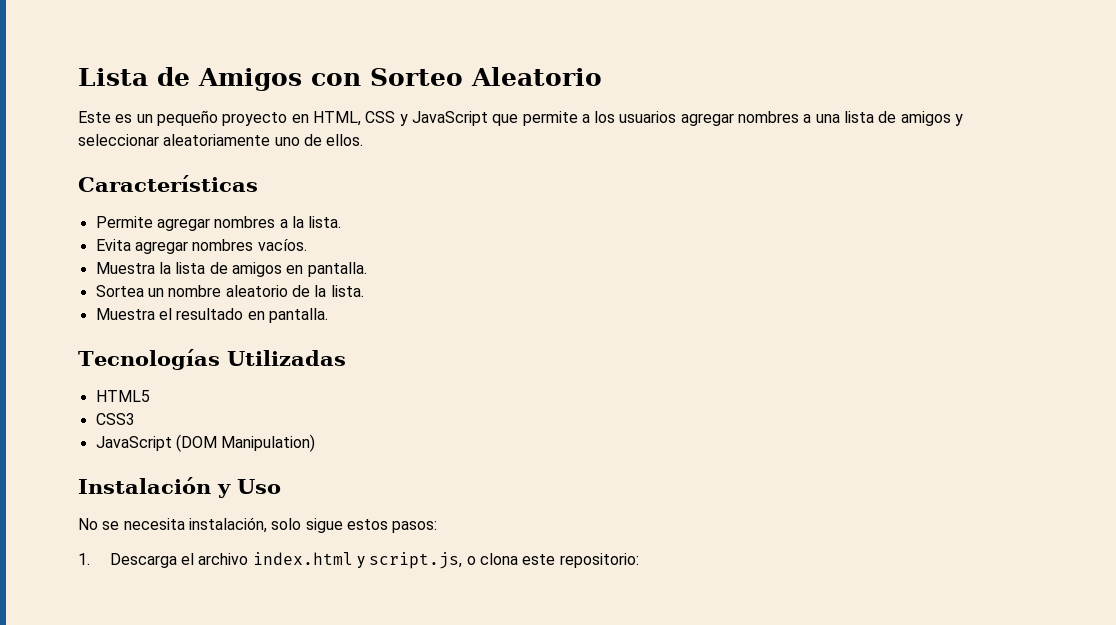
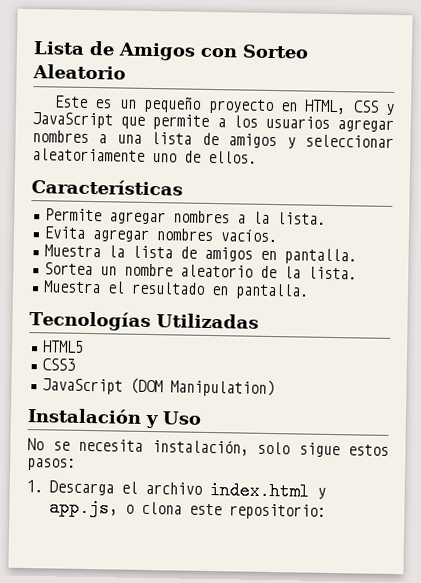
[369,552,463,569] script.js, -> [49,498,119,518] app.js,

